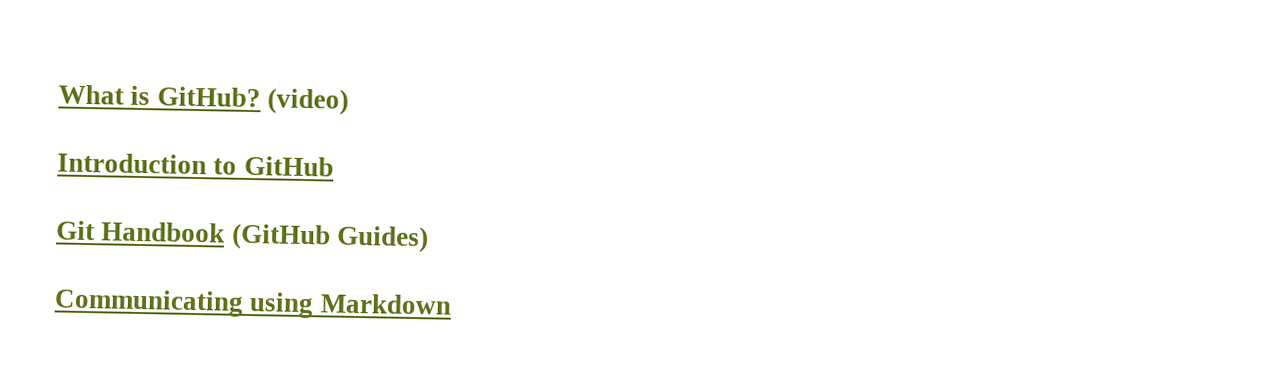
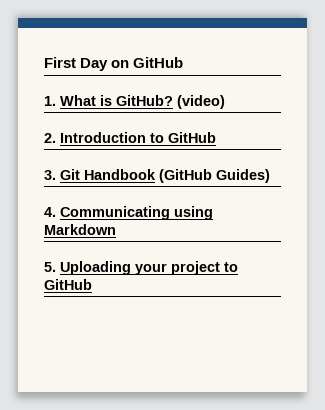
(58, 94) none -> [44,57,184,71] [44,96,56,106] First Day on GitHub // 1.
(349, 101) none -> [44,133,56,143] 2.
(334, 166) none -> [44,170,56,180] 3.
(429, 239) none -> [44,207,56,217] 4.
(452, 304) none -> [44,261,238,275] [44,279,92,290] // 5. Uploading your project to GitHub

